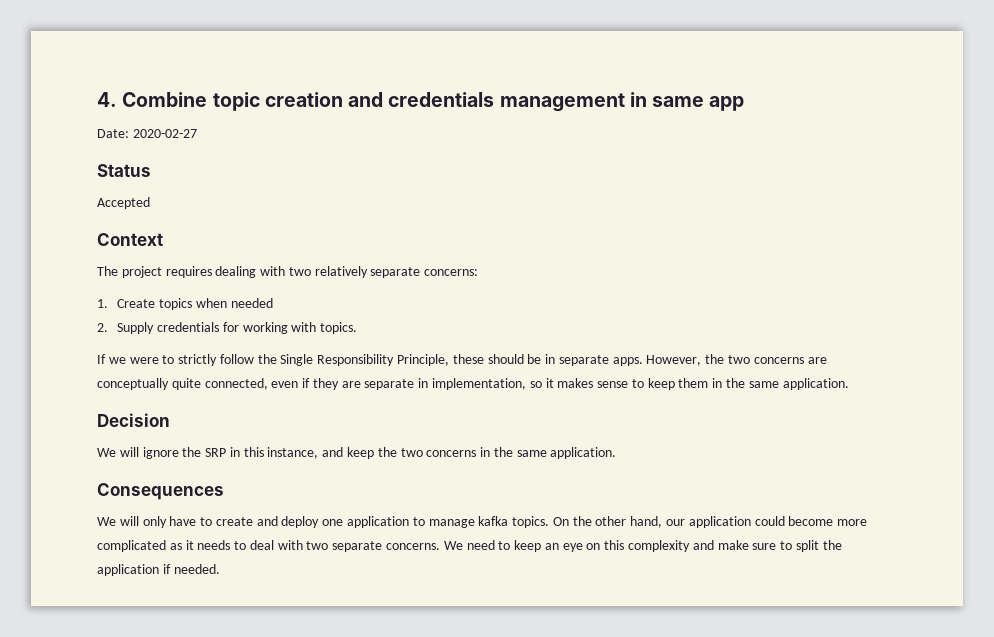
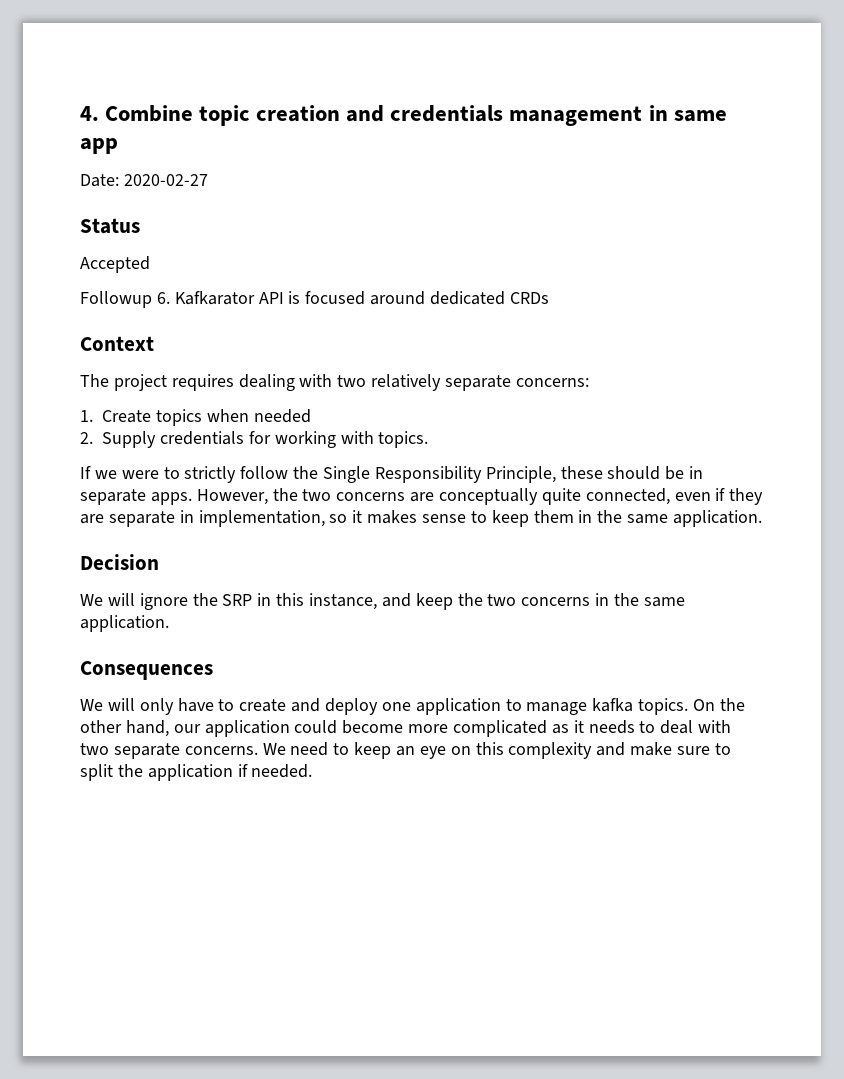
(150, 203) none -> [80,291,549,308] // Followup 6. Kafkarator API is focused around dedicated CRDs

